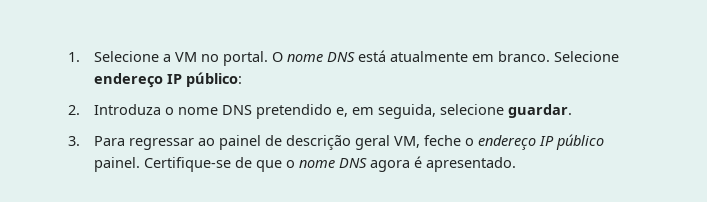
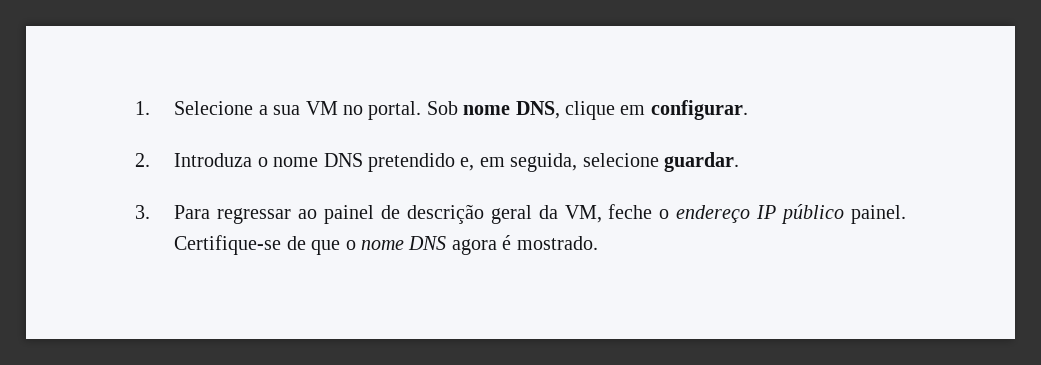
(171, 58) none -> [273,105,301,115] sua
[271,50,619,62] [93,72,242,88] O nome DNS está atualmente em branco. Selecione endereço IP público: -> [426,100,748,120] Sob nome DNS, clique em configurar.
(390, 142) none -> [538,205,558,219] da
[425,157,516,172] apresentado. -> [516,236,598,250] mostrado.

